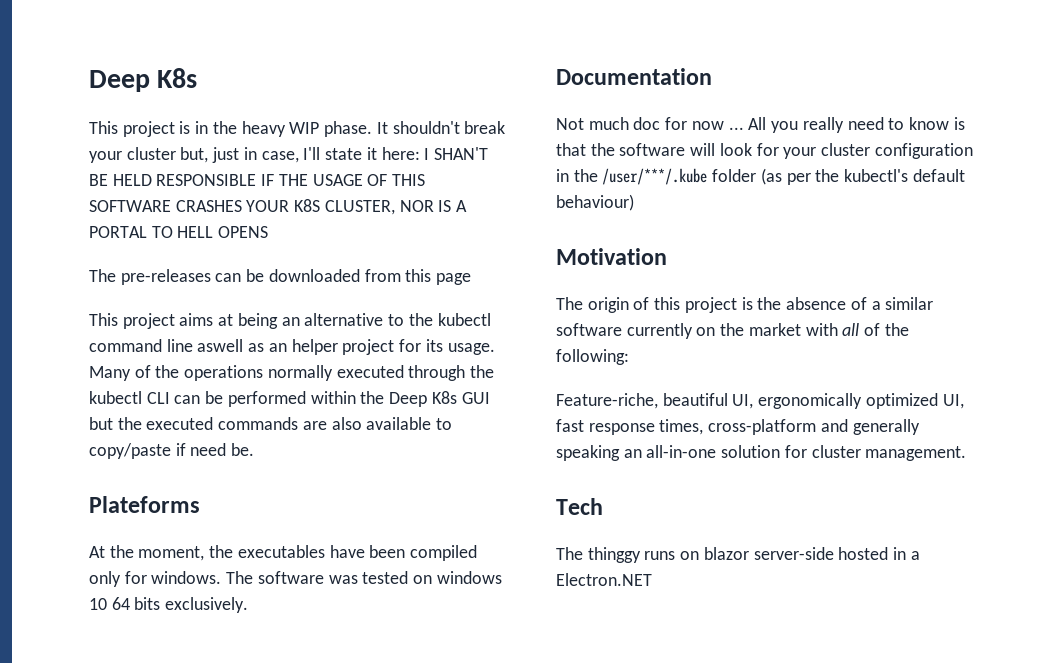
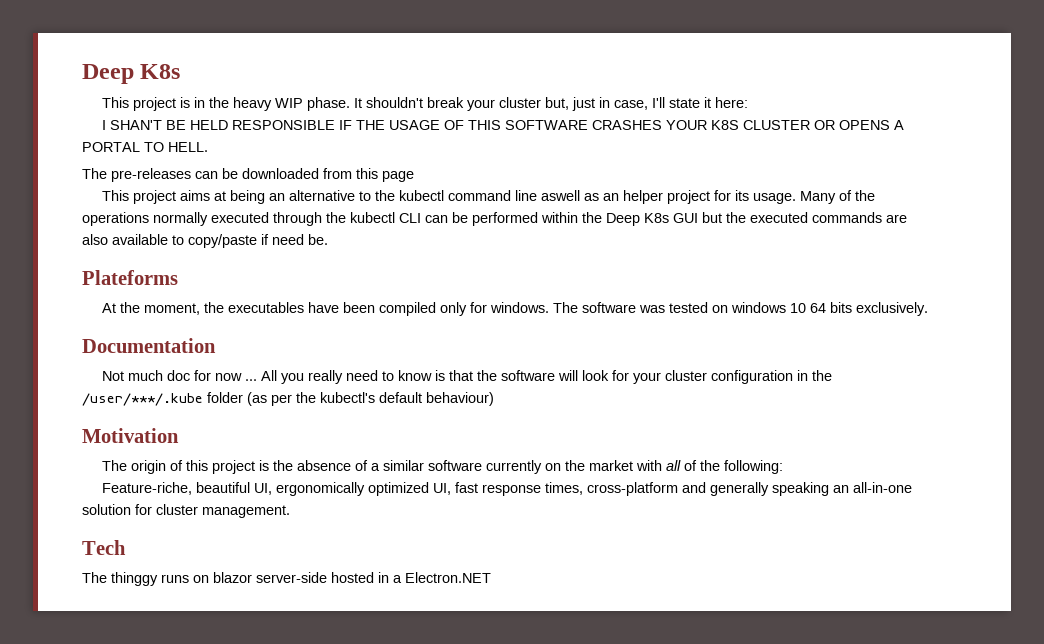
(420, 153) none -> (749, 102) //
[324,200,452,215] CLUSTER, NOR IS -> [743,120,891,130] CLUSTER OR OPENS
[177,226,269,238] HELL OPENS -> [168,142,208,152] HELL.

